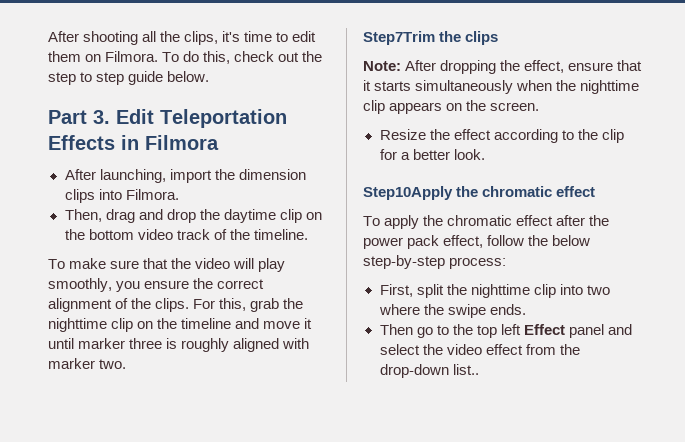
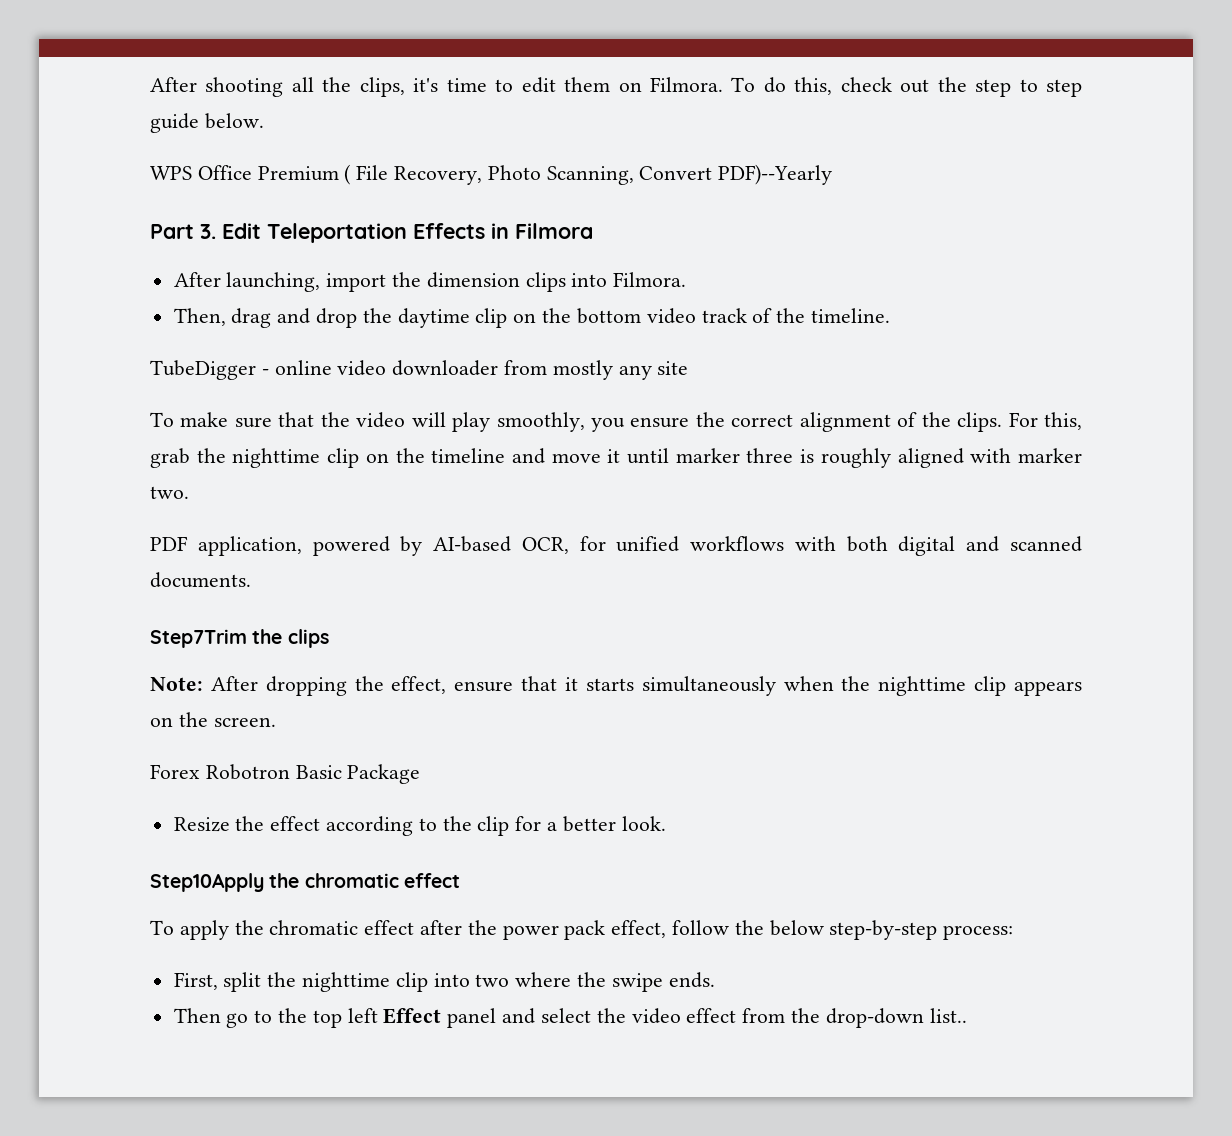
(210, 76) none -> [150,164,833,185] // WPS Office Premium ( File Recovery, Photo Scanning, Convert PDF)--Yearly
(308, 234) none -> [150,360,689,380] // TubeDigger - online video downloader from mostly any site
(127, 364) none -> [150,536,1082,556] [150,572,251,588] // PDF application, powered by AI-based OCR, for unified workflows with both digital and scanned documents.
(540, 106) none -> [150,764,421,784] // Forex Robotron Basic Package

